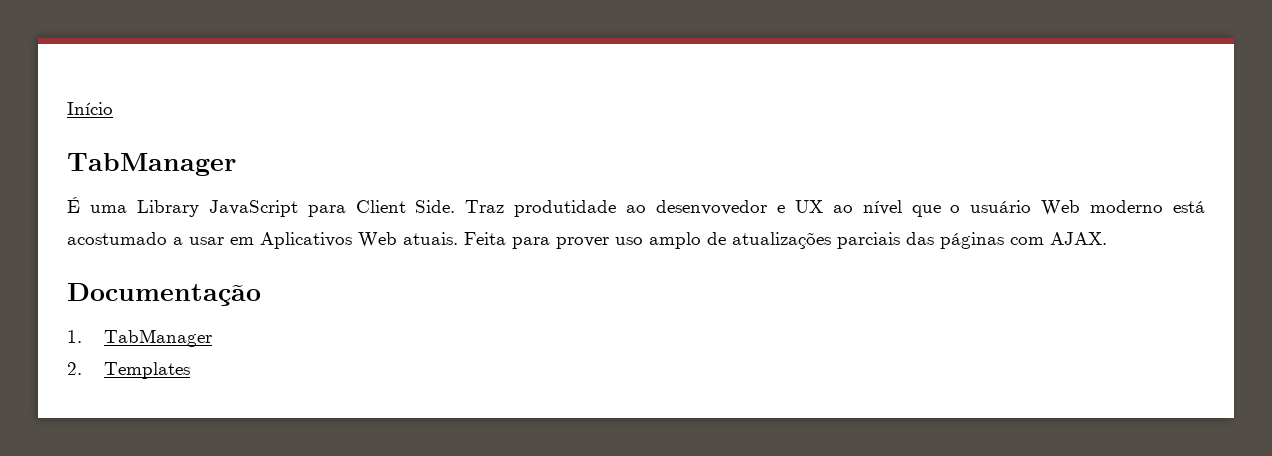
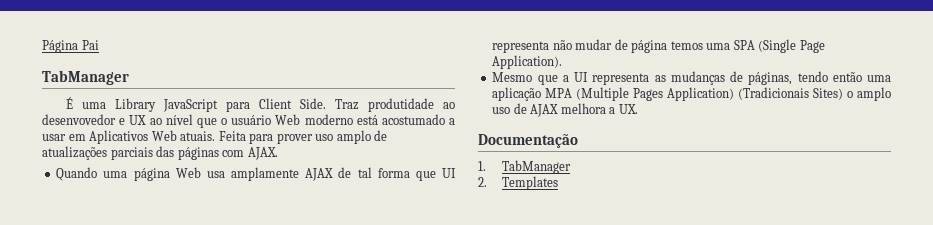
[67,102,113,115] Início -> [42,40,99,53] Página Pai
(1107, 238) none -> [56,167,456,181] [492,39,825,53] [492,55,563,69] [492,71,891,85] [492,87,891,101] [492,103,638,117] // Quando uma página Web usa amplamente AJAX de tal forma que UI representa não mudar de página temos uma SPA (Single Page Application). // Mesmo que a UI representa as mudanças de páginas, tendo então uma aplicação MPA (Multiple Pages Application) (Tradicionais Sites) o amplo uso de AJAX melhora a UX.

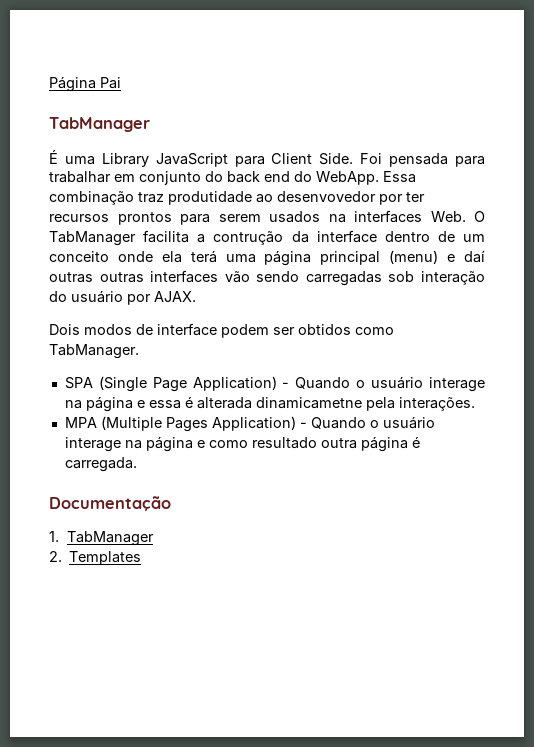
[335,98,455,112] [42,114,456,128] [42,130,388,144] [42,146,278,160] [56,167,456,181] [492,39,825,53] [492,55,563,69] [492,71,891,85] [492,87,891,101] [492,103,638,117] Traz produtidade ao desenvovedor e UX ao nível que o usuário Web moderno está acostumado a usar em Aplicativos Web atuais. Feita para prover uso amplo de atualizações parciais das páginas com AJAX. // Quando uma página Web usa amplamente AJAX de tal forma que UI representa não mudar de página temos uma SPA (Single Page Application). // Mesmo que a UI representa as mudanças de páginas, tendo então uma aplicação MPA (Multiple Pages Application) (Tradicionais Sites) o amplo uso de AJAX melhora a UX. -> [360,153,486,167] [49,171,416,185] [49,191,425,205] [49,210,485,225] [49,230,485,246] [49,250,486,266] [49,270,485,286] [49,290,196,305] [49,323,394,338] [49,344,139,359] [64,376,486,392] [64,396,475,412] [64,416,435,432] [64,436,420,452] [64,457,137,472] Foi pensada para trabalhar em conjunto do back end do WebApp. Essa combinação traz produtidade ao desenvovedor por ter recursos prontos para serem usados na interfaces Web. O TabManager facilita a contrução da interface dentro de um conceito onde ela terá uma página principal (menu) e daí outras outras interfaces vão sendo carregadas sob interação do usuário por AJAX. // Dois modos de interface podem ser obtidos como TabManager. // SPA (Single Page Application) - Quando o usuário interage na página e essa é alterada dinamicametne pela interações. // MPA (Multiple Pages Application) - Quando o usuário interage na página e como resultado outra página é carregada.

